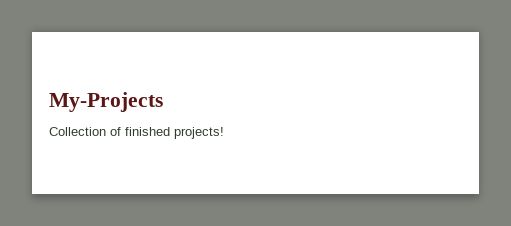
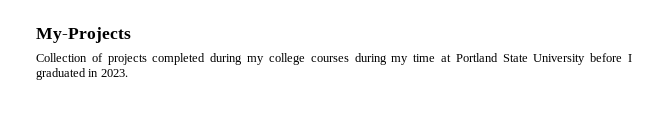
[125,127,224,139] finished projects! -> [107,53,632,65] [36,68,128,80] projects completed during my college courses during my time at Portland State University before I graduated in 2023.

